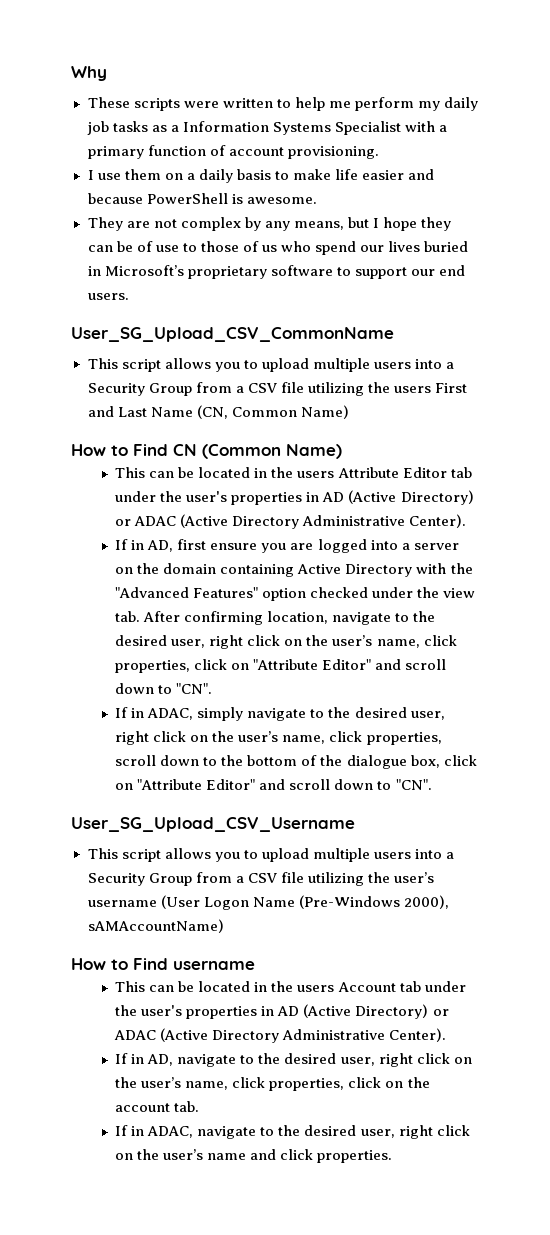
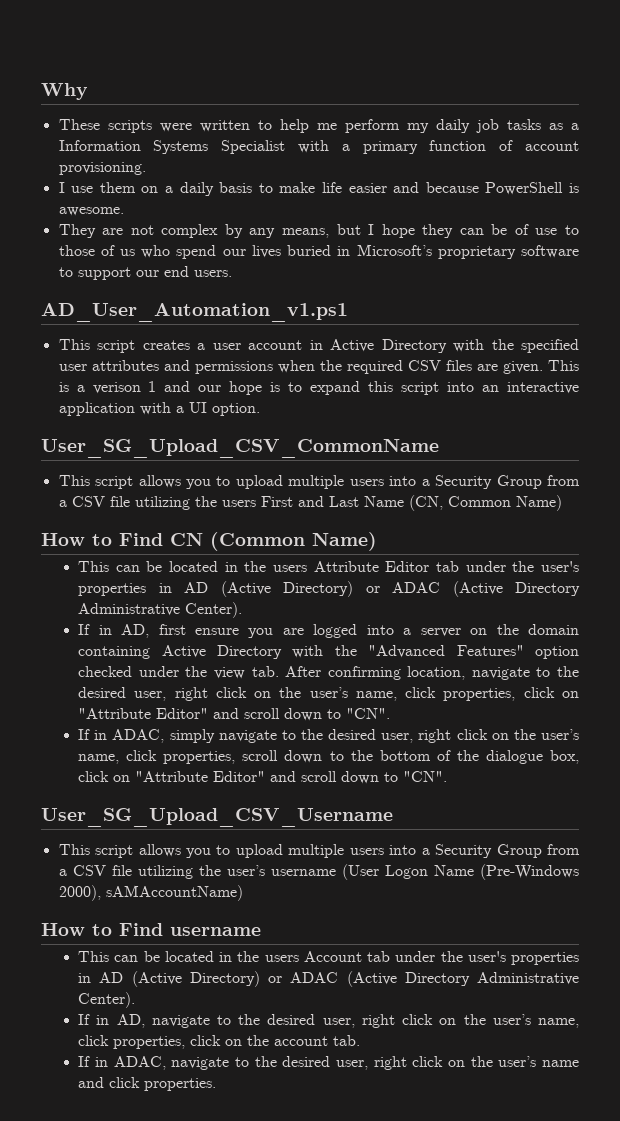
(129, 296) none -> [41,303,348,322] [58,339,579,353] [58,360,580,374] [58,381,579,395] [58,402,260,416] // AD_User_Automation_v1.ps1 // This script creates a user account in Active Directory with the specified user attributes and permissions when the required CSV files are given. This is a verison 1 and our hope is to expand this script into an interactive application with a UI option.

